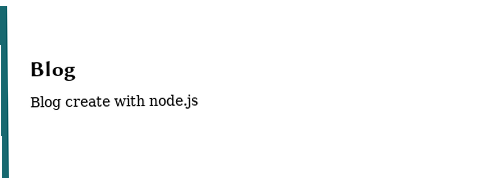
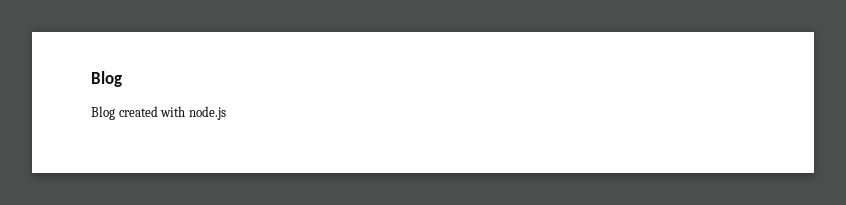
[65,96,111,107] create -> [118,106,158,117] created

